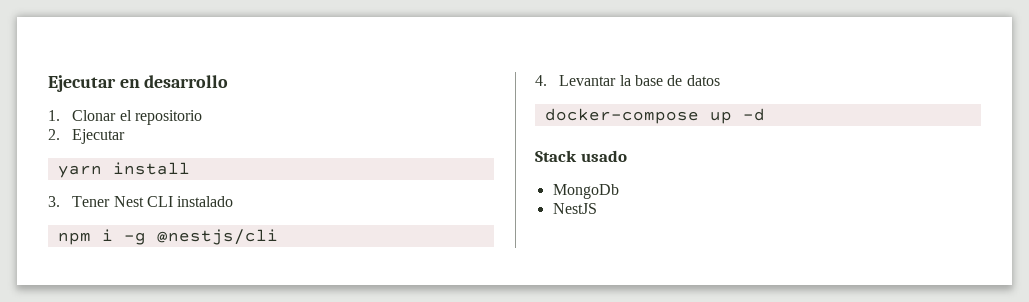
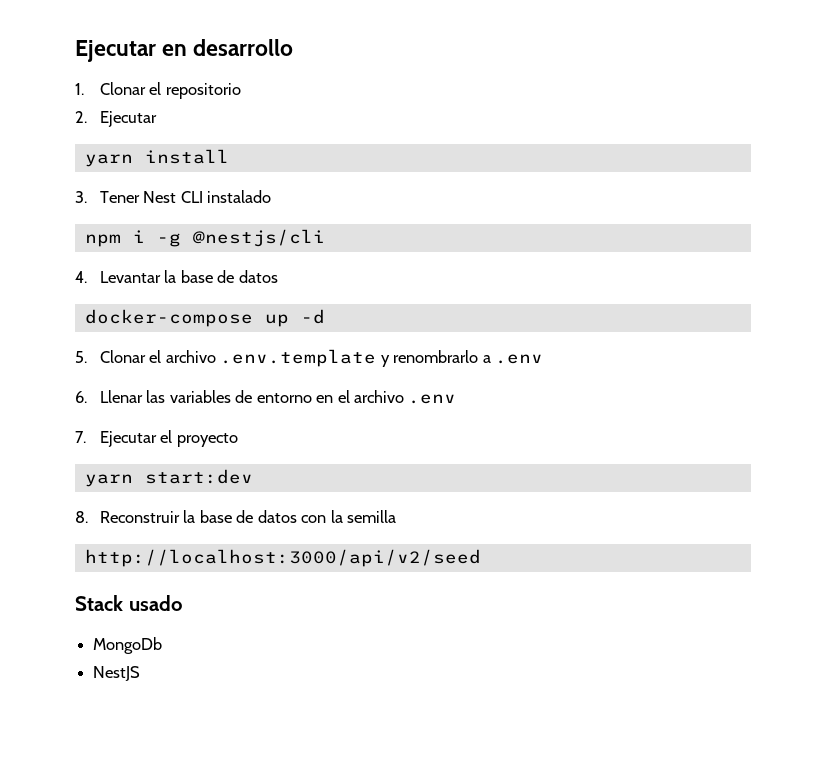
(765, 114) none -> [75,349,543,367] [75,390,457,404] [75,430,238,447] [84,469,253,487] [75,510,396,523] [84,549,481,567] // 5. Clonar el archivo .env.template y renombrarlo a .env // 6. Llenar las variables de entorno en el archivo .env // 7. Ejecutar el proyecto // yarn start:dev // 8. Reconstruir la base de datos con la semilla // http://localhost:3000/api/v2/seed

